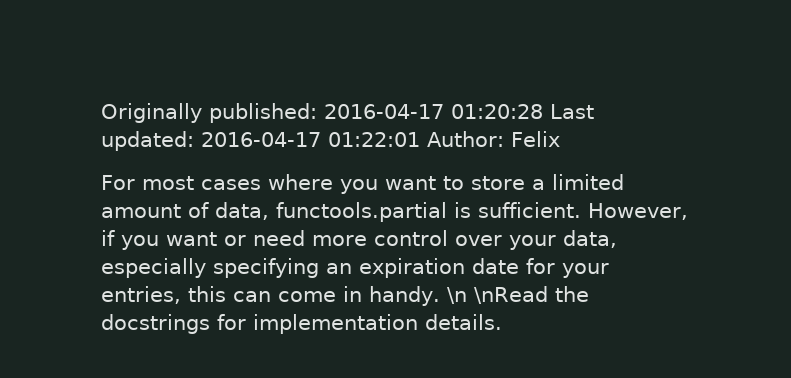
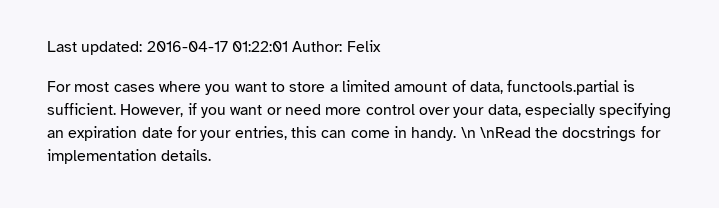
[101,103,543,123] Originally published: 2016-04-17 01:20:28 -> (47, 46) none

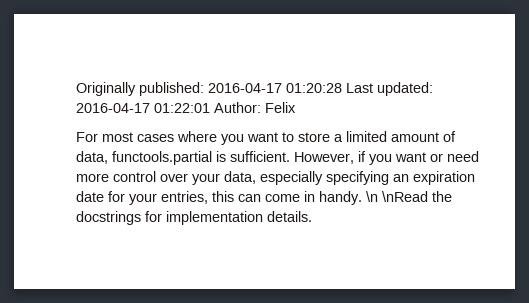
(47, 46) none -> [76,82,342,96] Originally published: 2016-04-17 01:20:28

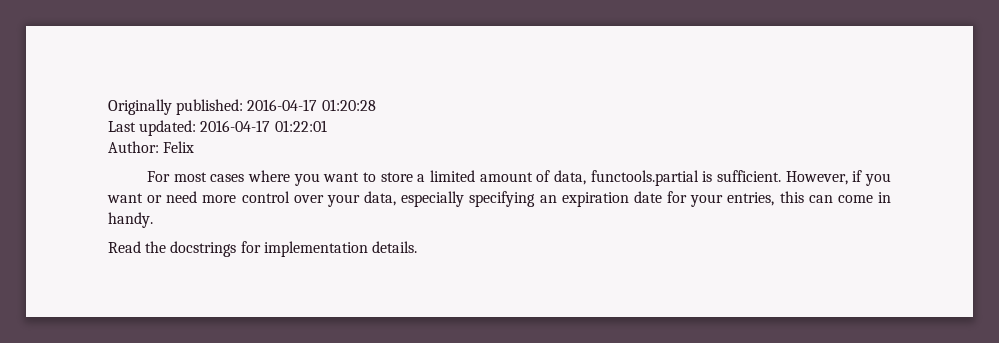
(342, 88) none -> (376, 105) //
(210, 108) none -> (327, 126) //
[366,191,428,202] \n \nRead -> [108,241,141,253] // Read

